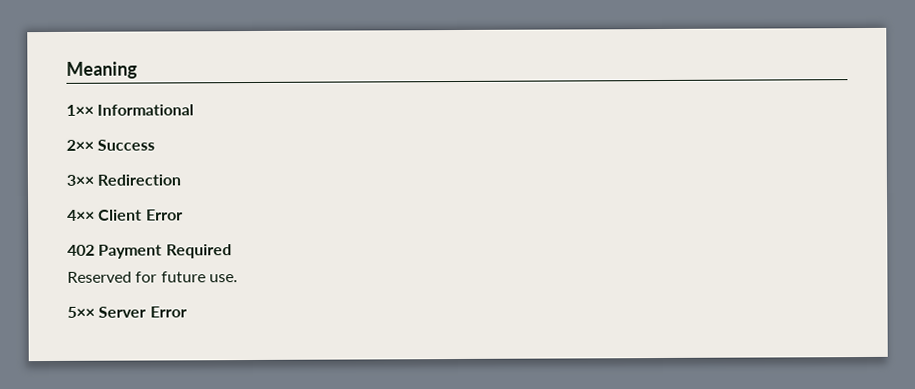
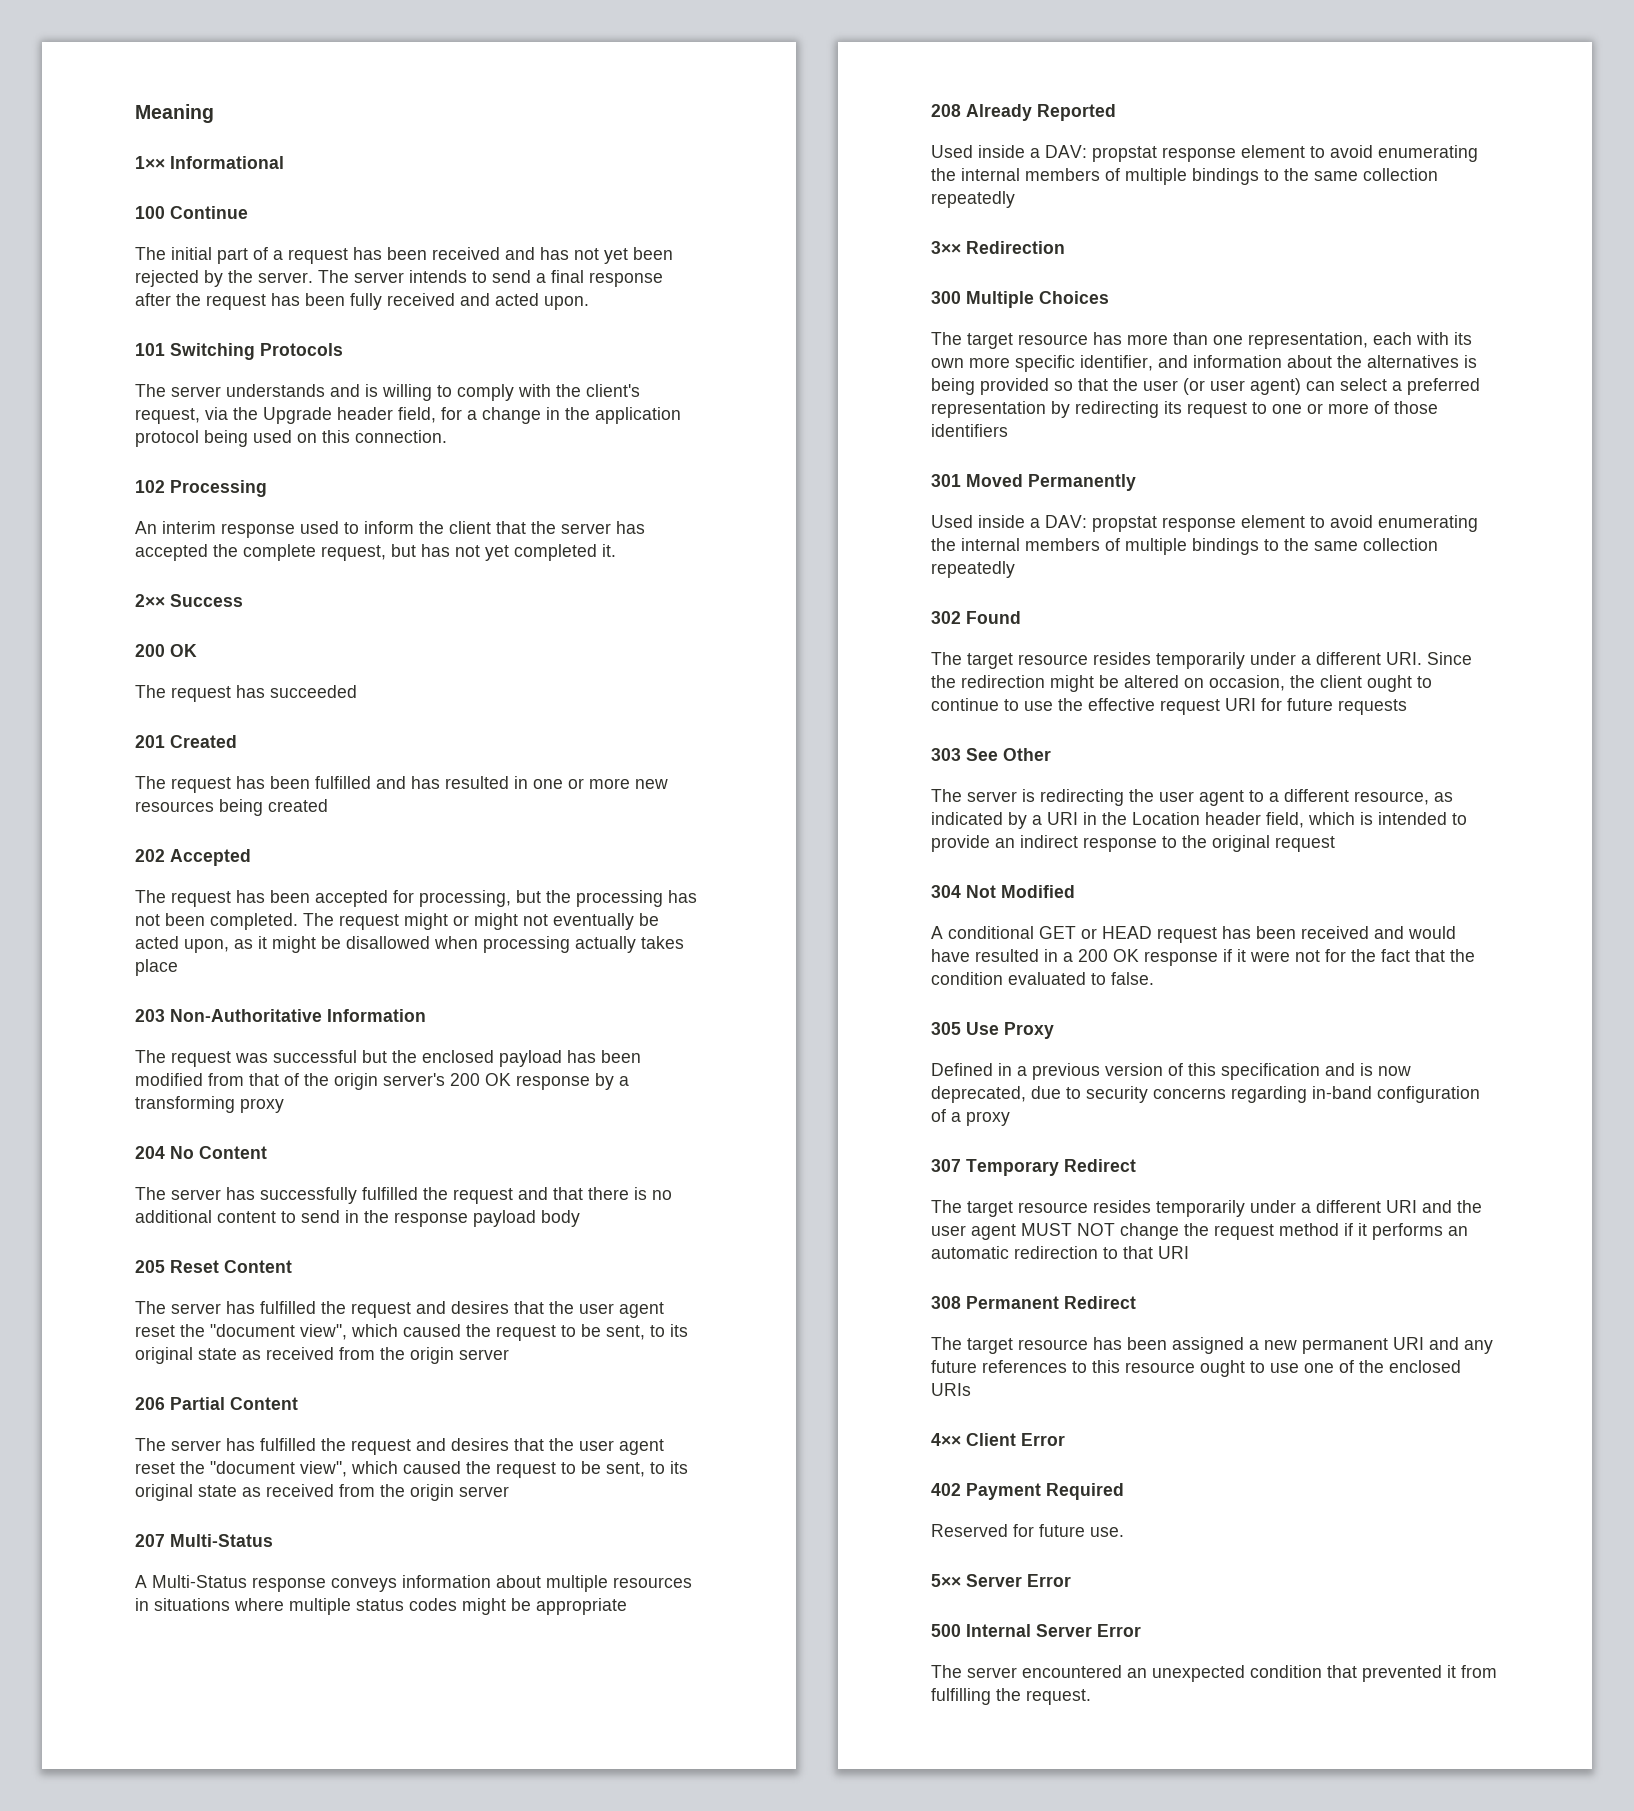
[66,139,156,151] [66,174,182,186] 2×× Success // 3×× Redirection -> [135,206,248,219] [135,247,673,264] [135,270,663,287] [135,293,589,310] [135,343,343,360] [135,384,640,401] [135,407,681,424] [135,430,447,447] [135,480,267,497] [135,521,645,538] [135,544,616,561] [135,594,243,607] [135,644,197,657] [135,685,357,702] [135,735,237,748] [135,776,668,793] [135,799,328,816] [135,849,251,866] [135,890,697,907] [135,913,659,930] [135,936,684,953] [135,959,178,976] [135,1009,426,1022] [135,1050,641,1067] [135,1073,629,1090] [135,1096,284,1113] [135,1146,267,1159] [135,1187,672,1204] [135,1210,580,1227] [135,1260,292,1273] [135,1301,664,1318] [135,1324,688,1341] [135,1347,509,1364] [135,1397,298,1410] [135,1438,664,1455] [135,1461,688,1478] [135,1484,509,1501] [135,1534,273,1547] [135,1575,692,1592] [135,1598,627,1615] [931,104,1116,121] [931,145,1478,162] [931,168,1438,185] [931,191,1015,208] [931,241,1065,254] [931,291,1109,308] [931,332,1472,349] [931,355,1477,372] [931,378,1480,395] [931,401,1438,418] [931,424,1008,437] [931,474,1136,491] [931,515,1478,532] [931,538,1438,555] [931,561,1015,578] [931,611,1021,624] [931,652,1472,669] [931,675,1432,692] [931,698,1407,715] [931,748,1051,761] [931,789,1453,806] [931,812,1467,829] [931,835,1335,852] [931,885,1075,898] [931,926,1456,943] [931,949,1475,966] [931,972,1154,985] [931,1022,1054,1039] [931,1063,1411,1080] [931,1086,1480,1103] [931,1109,1010,1126] [931,1159,1136,1176] [931,1200,1482,1217] [931,1223,1468,1240] [931,1246,1189,1259] [931,1296,1136,1309] [931,1337,1493,1354] [931,1360,1461,1377] [931,1383,971,1396] 100 Continue // The initial part of a request has been received and has not yet been rejected by the server. The server intends to send a final response after the request has been fully received and acted upon. // 101 Switching Protocols // The server understands and is willing to comply with the client's request, via the Upgrade header field, for a change in the application protocol being used on this connection. // 102 Processing // An interim response used to inform the client that the server has accepted the complete request, but has not yet completed it. // 2×× Success // 200 OK // The request has succeeded // 201 Created // The request has been fulfilled and has resulted in one or more new resources being created // 202 Accepted // The request has been accepted for processing, but the processing has not been completed. The request might or might not eventually be acted upon, as it might be disallowed when processing actually takes place // 203 Non-Authoritative Information // The request was successful but the enclosed payload has been modified from that of the origin server's 200 OK response by a transforming proxy // 204 No Content // The server has successfully fulfilled the request and that there is no additional content to send in the response payload body // 205 Reset Content // The server has fulfilled the request and desires that the user agent reset the "document view", which caused the request to be sent, to its original state as received from the origin server // 206 Partial Content // The server has fulfilled the request and desires that the user agent reset the "document view", which caused the request to be sent, to its original state as received from the origin server // 207 Multi-Status // A Multi-Status response conveys information about multiple resources in situations where multiple status codes might be appropriate // 208 Already Reported // Used inside a DAV: propstat response element to avoid enumerating the internal members of multiple bindings to the same collection repeatedly // 3×× Redirection // 300 Multiple Choices // The target resource has more than one representation, each with its own more specific identifier, and information about the alternatives is being provided so that the user (or user agent) can select a preferred representation by redirecting its request to one or more of those identifiers // 301 Moved Permanently // Used inside a DAV: propstat response element to avoid enumerating the internal members of multiple bindings to the same collection repeatedly // 302 Found // The target resource resides temporarily under a different URI. Since the redirection might be altered on occasion, the client ought to continue to use the effective request URI for future requests // 303 See Other // The server is redirecting the user agent to a different resource, as indicated by a URI in the Location header field, which is intended to provide an indirect response to the original request // 304 Not Modified // A conditional GET or HEAD request has been received and would have resulted in a 200 OK response if it were not for the fact that the condition evaluated to false. // 305 Use Proxy // Defined in a previous version of this specification and is now deprecated, due to security concerns regarding in-band configuration of a proxy // 307 Temporary Redirect // The target resource resides temporarily under a different URI and the user agent MUST NOT change the request method if it performs an automatic redirection to that URI // 308 Permanent Redirect // The target resource has been assigned a new permanent URI and any future references to this resource ought to use one of the enclosed URIs
(187, 312) none -> [931,1624,1141,1637] [931,1665,1497,1682] [931,1688,1091,1705] // 500 Internal Server Error // The server encountered an unexpected condition that prevented it from fulfilling the request.

